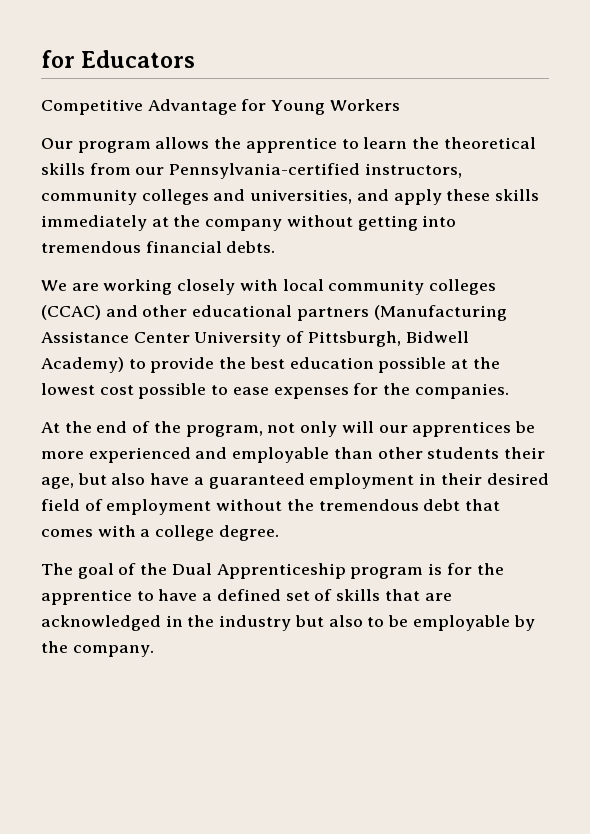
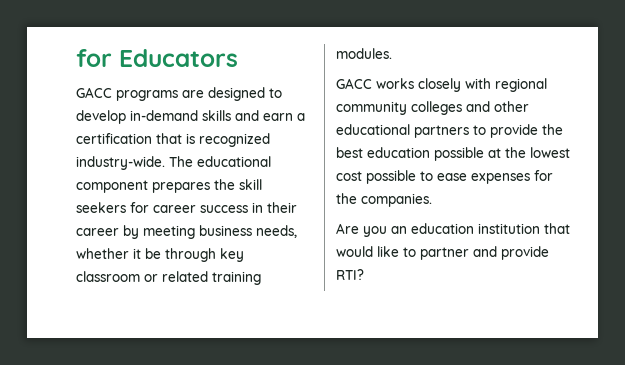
[41,99,400,115] [41,137,536,153] [41,163,462,179] [41,189,540,205] [41,215,457,231] [41,241,276,253] [41,279,497,295] [41,305,507,321] [41,331,469,347] [41,357,124,373] Competitive Advantage for Young Workers // Our program allows the apprentice to learn the theoretical skills from our Pennsylvania-certified instructors, community colleges and universities, and apply these skills immediately at the company without getting into tremendous financial debts. // We are working closely with local community colleges (CCAC) and other educational partners (Manufacturing Assistance Center University of Pittsburgh, Bidwell Academy) -> [76,87,282,101] [76,110,305,124] [76,133,270,147] [76,156,271,170] [76,179,262,193] [76,202,297,213] [76,225,297,239] [76,248,244,262] [76,271,261,285] [336,48,392,59] [336,78,547,92] [336,101,529,115] [336,124,469,138] GACC programs are designed to develop in-demand skills and earn a certification that is recognized industry-wide. The educational component prepares the skill seekers for career success in their career by meeting business needs, whether it be through key classroom or related training modules. // GACC works closely with regional community colleges and other educational partners
[41,421,535,437] [41,447,546,463] [41,473,549,489] [41,499,501,515] [41,525,279,541] [41,563,504,579] [41,589,452,605] [41,615,535,631] [41,641,154,657] At the end of the program, not only will our apprentices be more experienced and employable than other students their age, but also have a guaranteed employment in their desired field of employment without the tremendous debt that comes with a college degree. // The goal of the Dual Apprenticeship program is for the apprentice to have a defined set of skills that are acknowledged in the industry but also to be employable by the company. -> [336,223,570,237] [336,246,549,260] [336,269,364,280] Are you an education institution that would like to partner and provide RTI?

